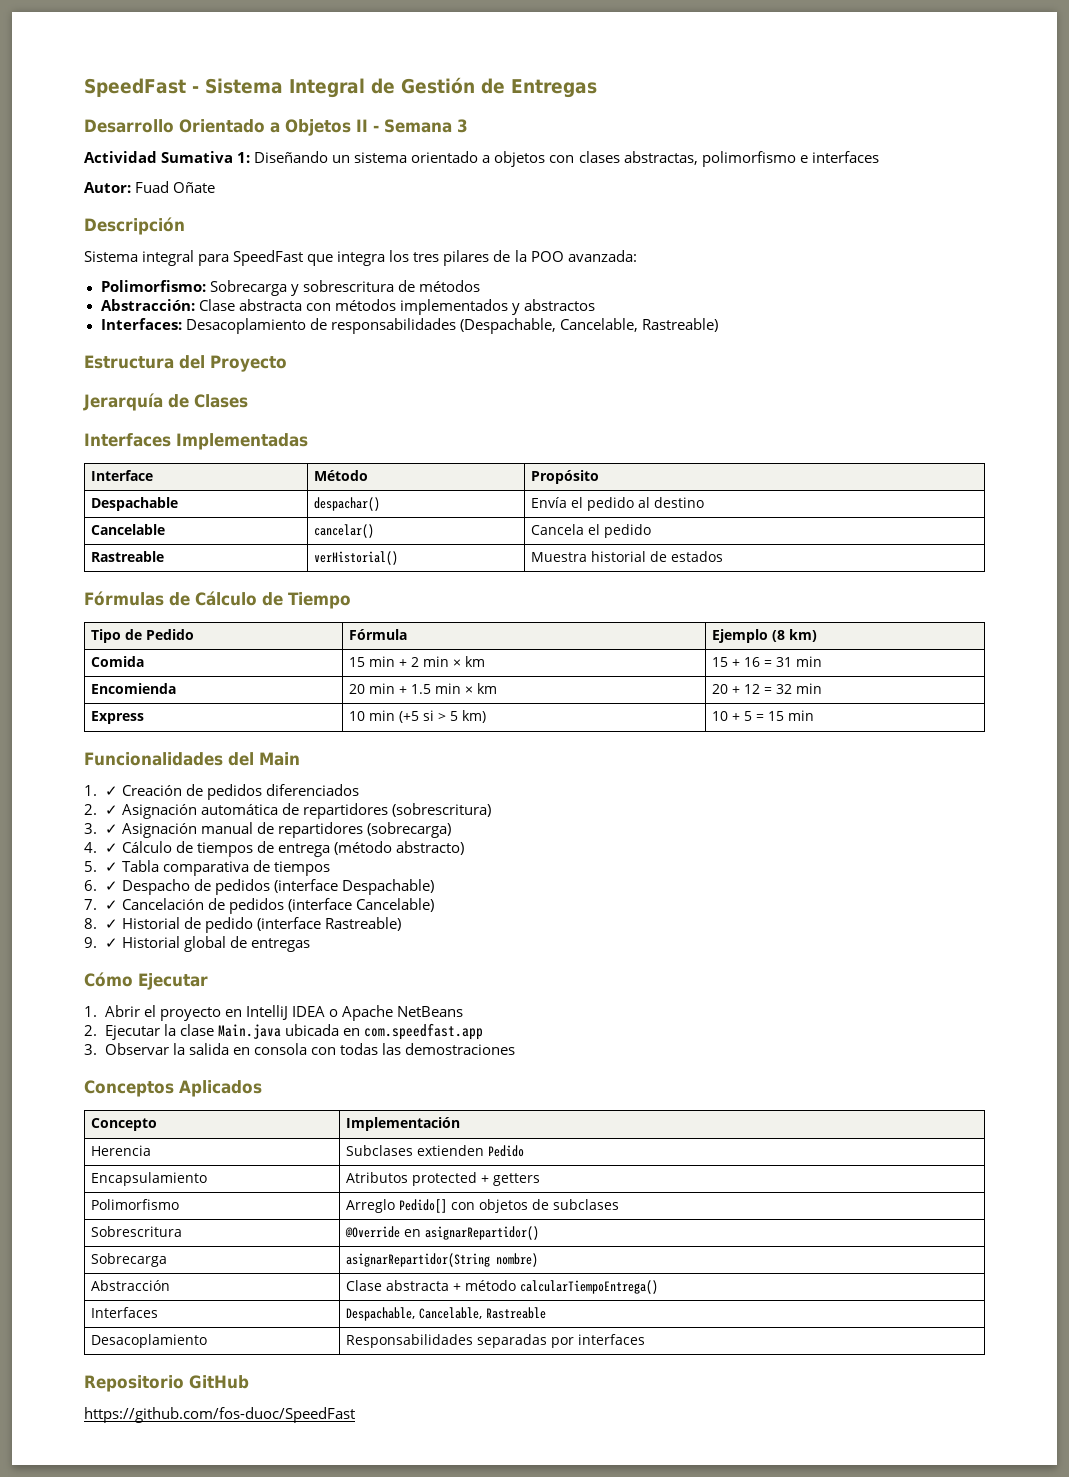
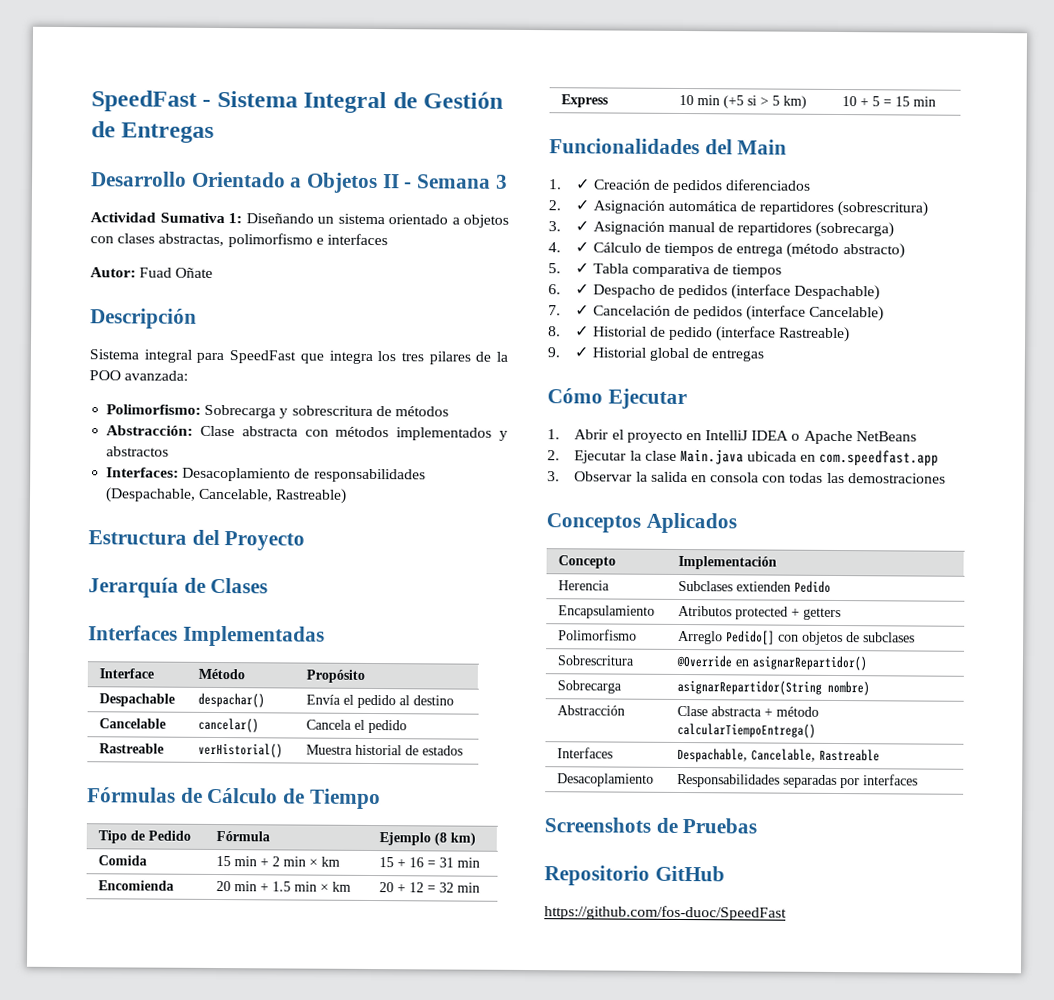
(645, 1339) none -> [544,817,758,834] // Screenshots de Pruebas

